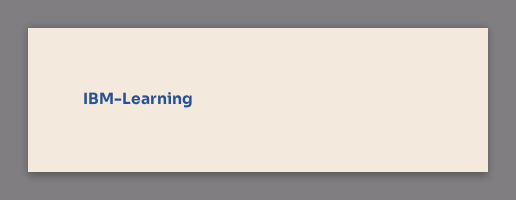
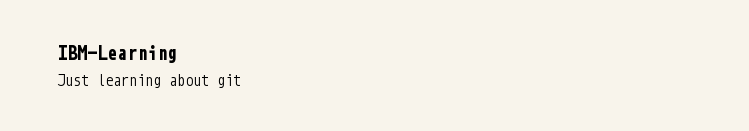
(193, 100) none -> [57,74,241,88] // Just learning about git

